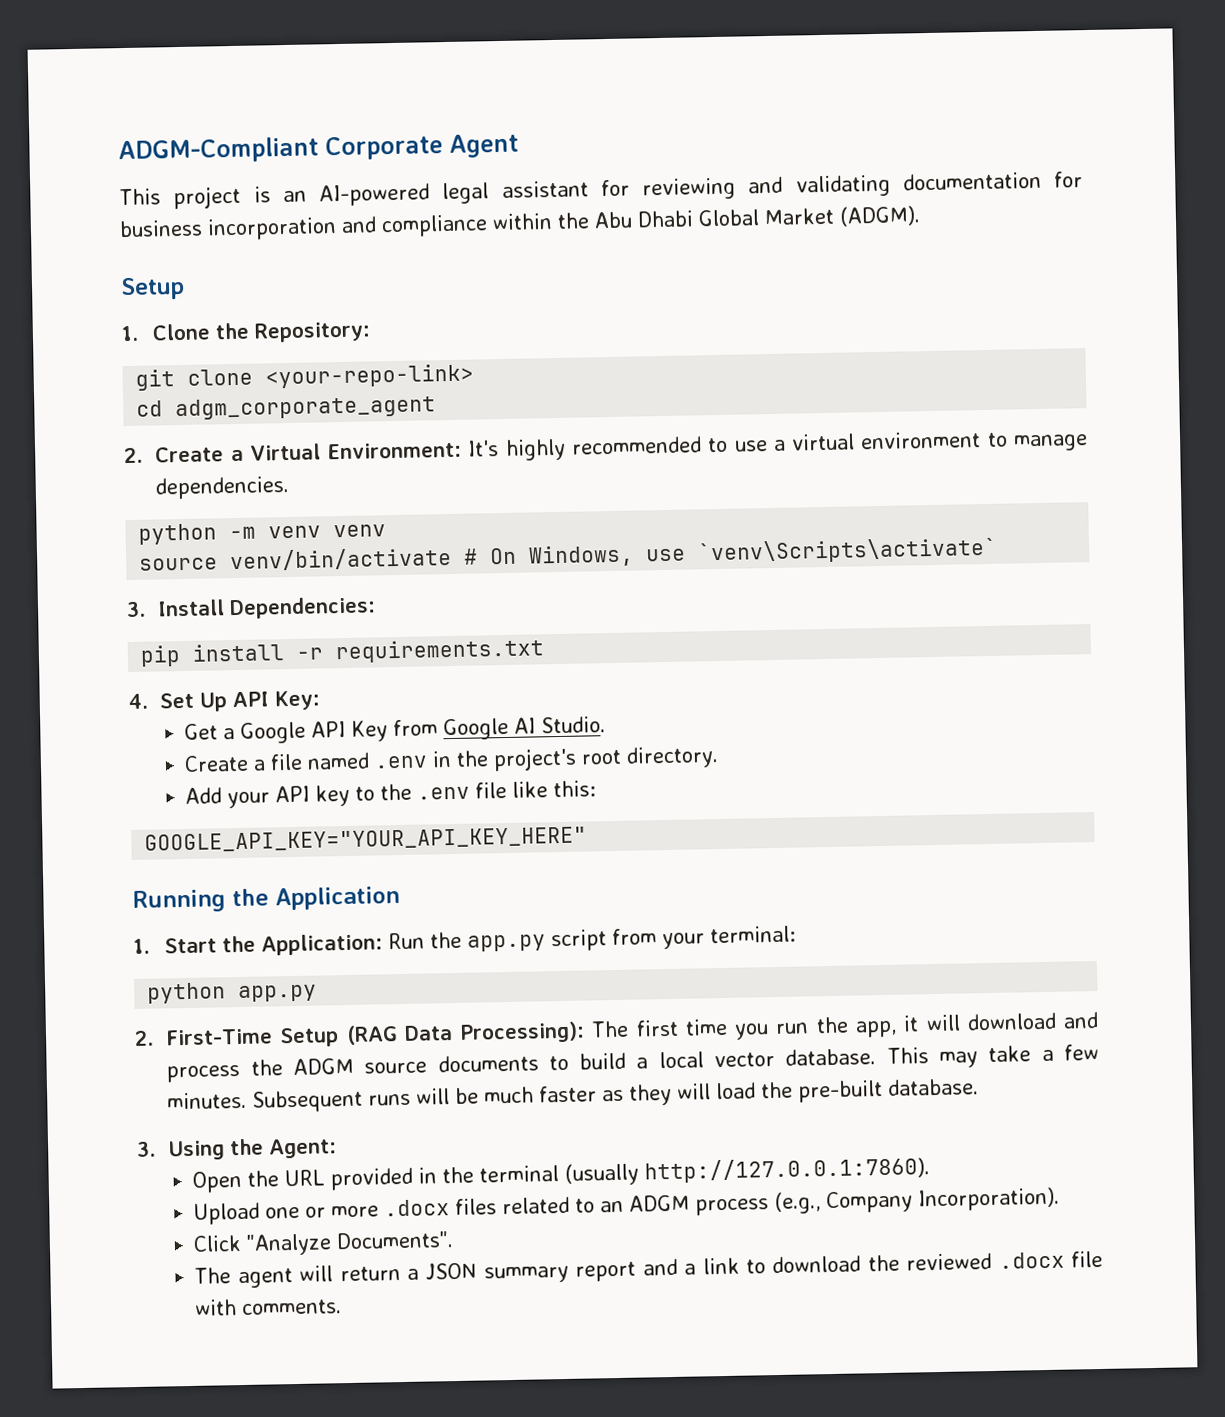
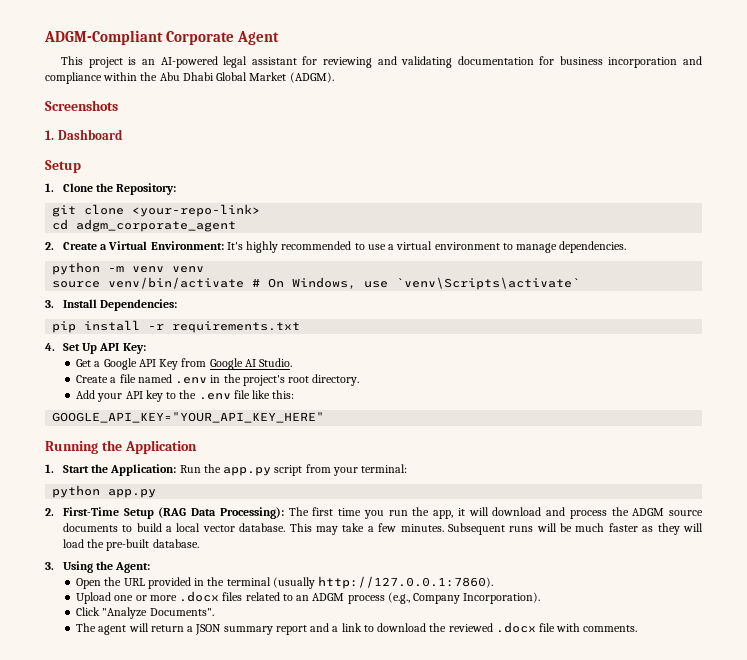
(921, 216) none -> [45,100,118,111] [45,129,123,140] // Screenshots // 1. Dashboard

